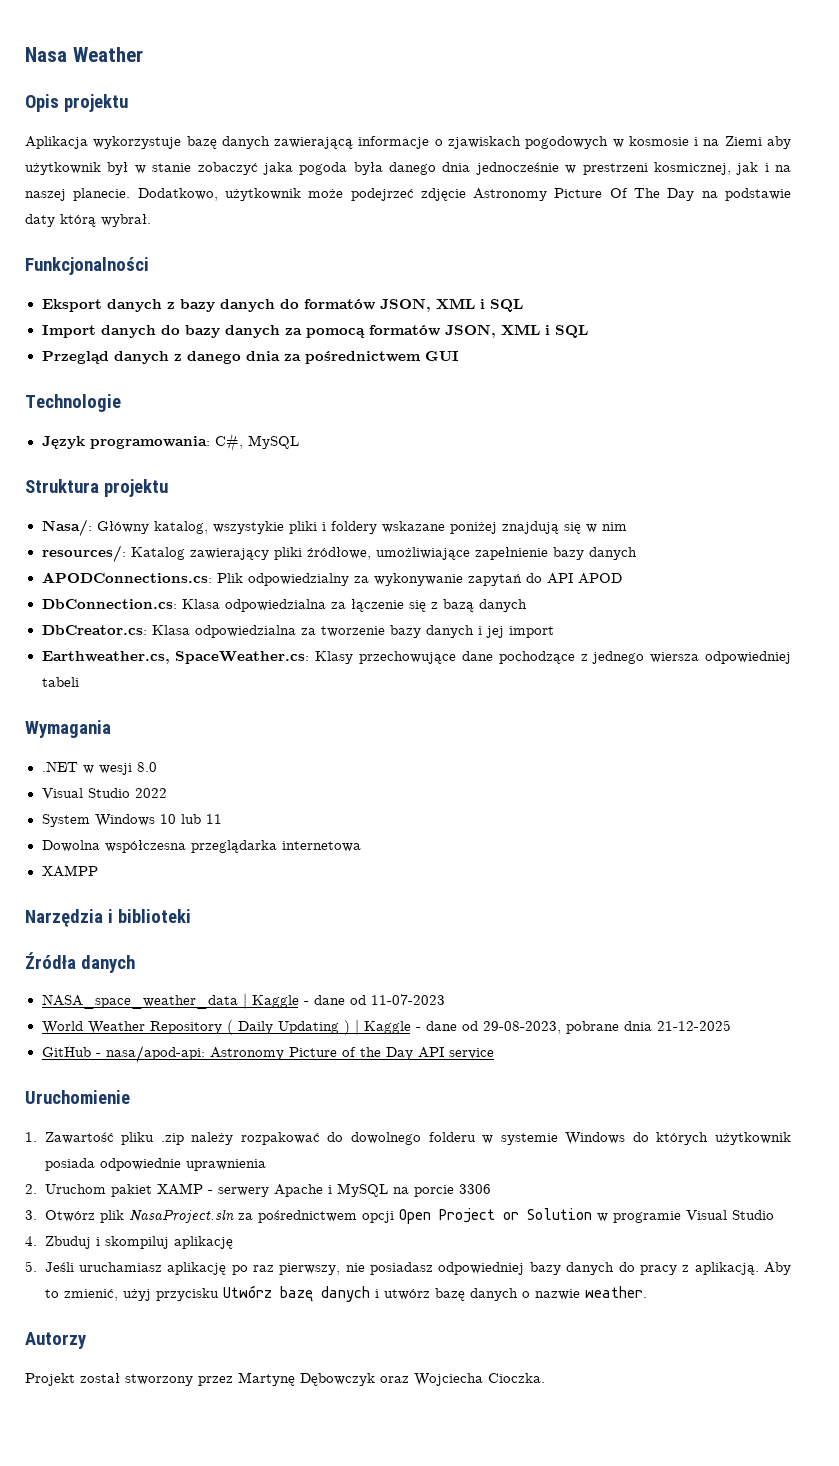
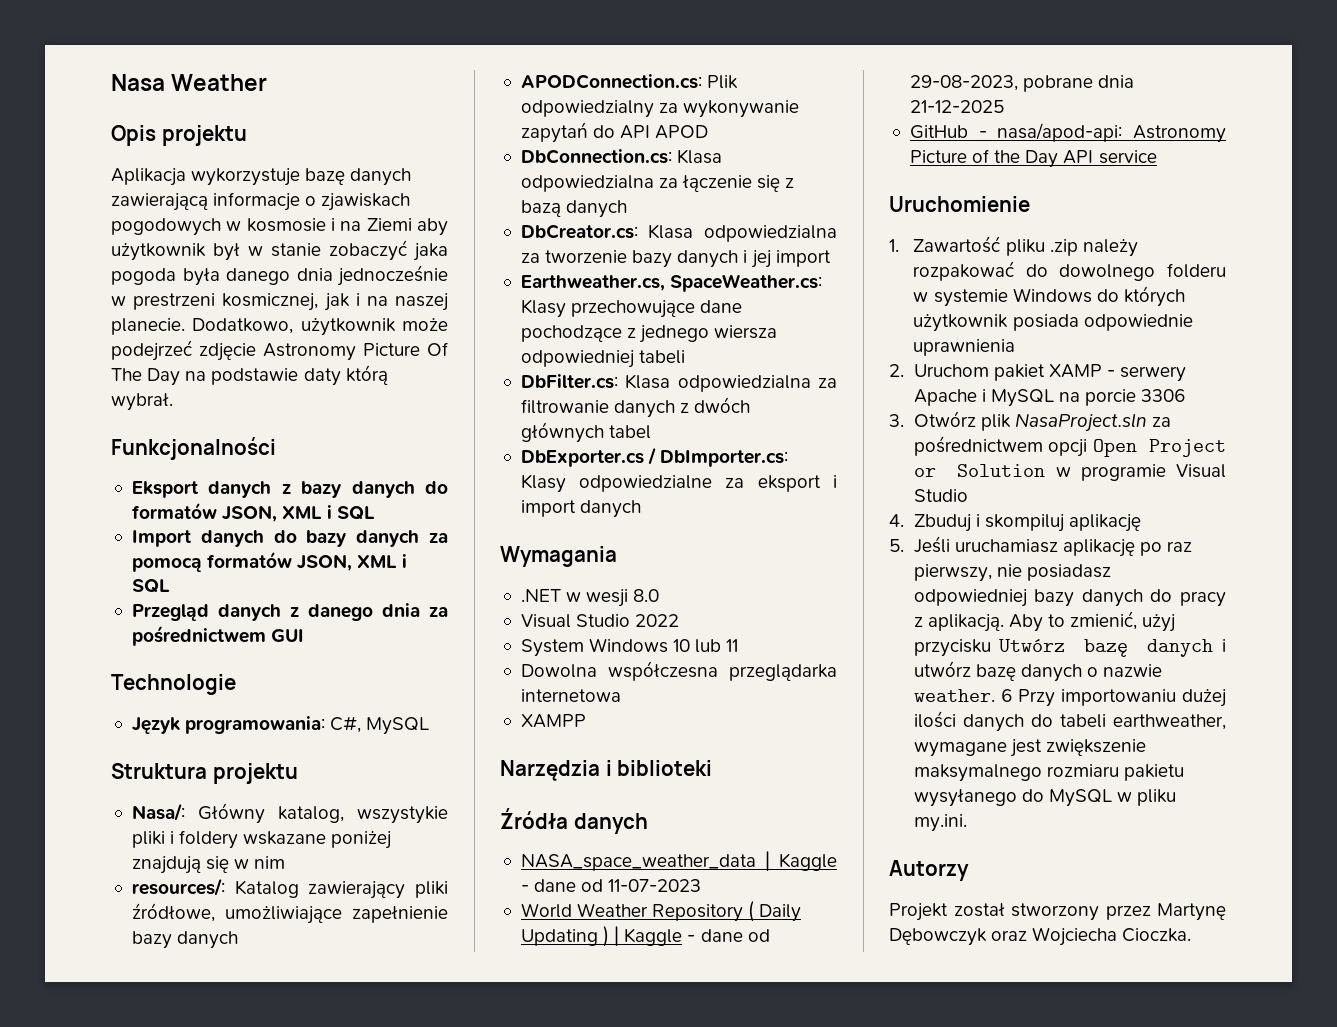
[41,572,212,583] APODConnections.cs: -> [520,74,702,89] APODConnection.cs:
(79, 682) none -> [520,374,837,392] [520,397,751,418] [520,422,652,443] [520,447,789,467] [520,474,837,493] [520,500,642,518] // DbFilter.cs: Klasa odpowiedzialna za filtrowanie danych z dwóch głównych tabel // DbExporter.cs / DbImporter.cs: Klasy odpowiedzialne za eksport i import danych
(647, 1292) none -> [1000,689,1226,707] [913,711,1226,732] [913,739,1146,757] [913,764,1184,782] [913,789,1177,807] [913,814,967,832] 6 Przy importowaniu dużej ilości danych do tabeli earthweather, wymagane jest zwiększenie maksymalnego rozmiaru pakietu wysyłanego do MySQL w pliku my.ini.

